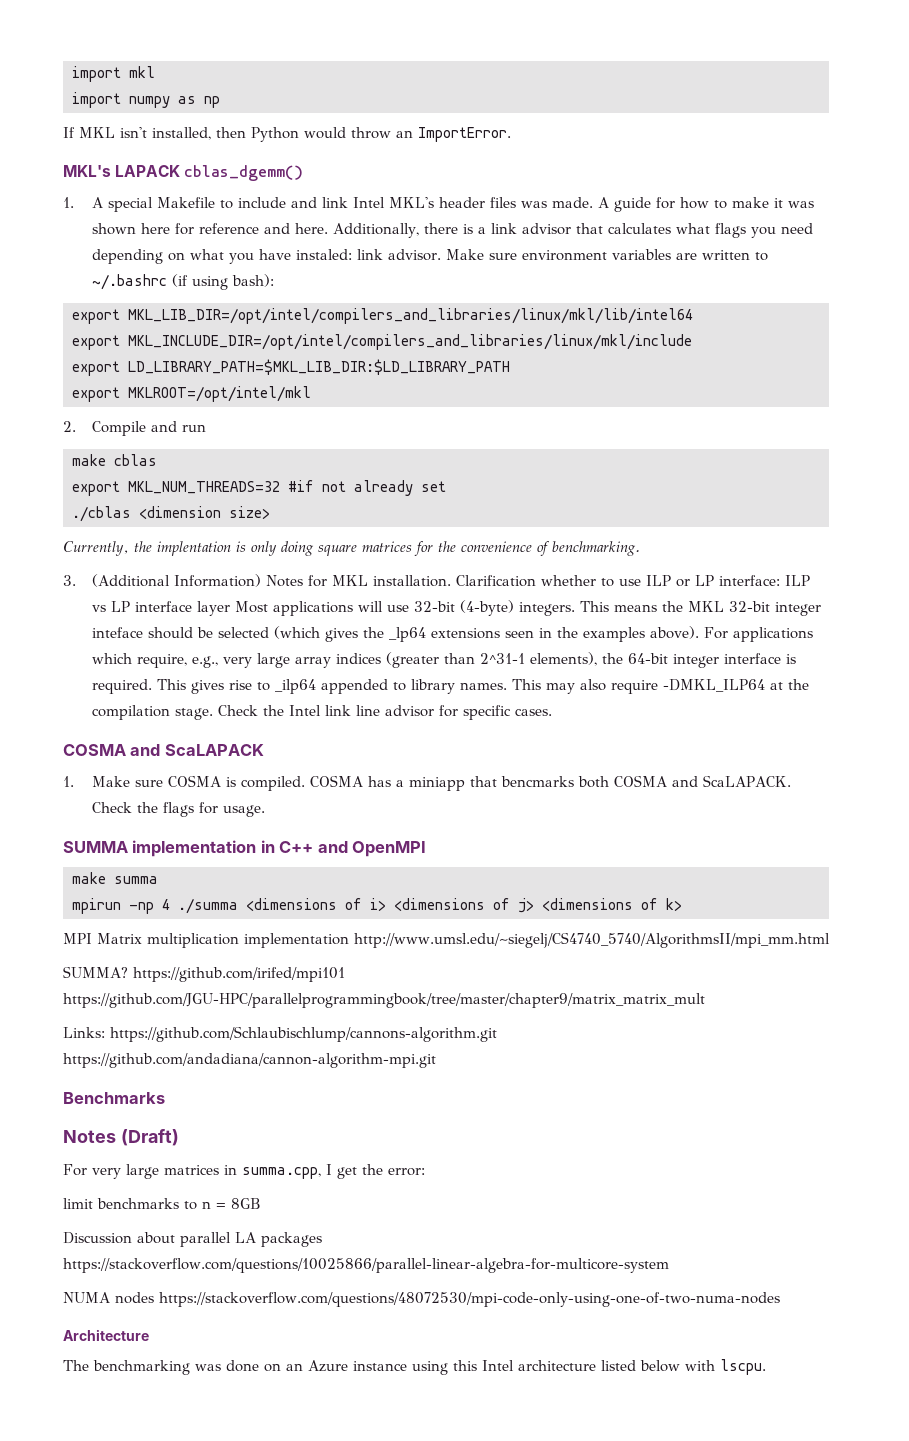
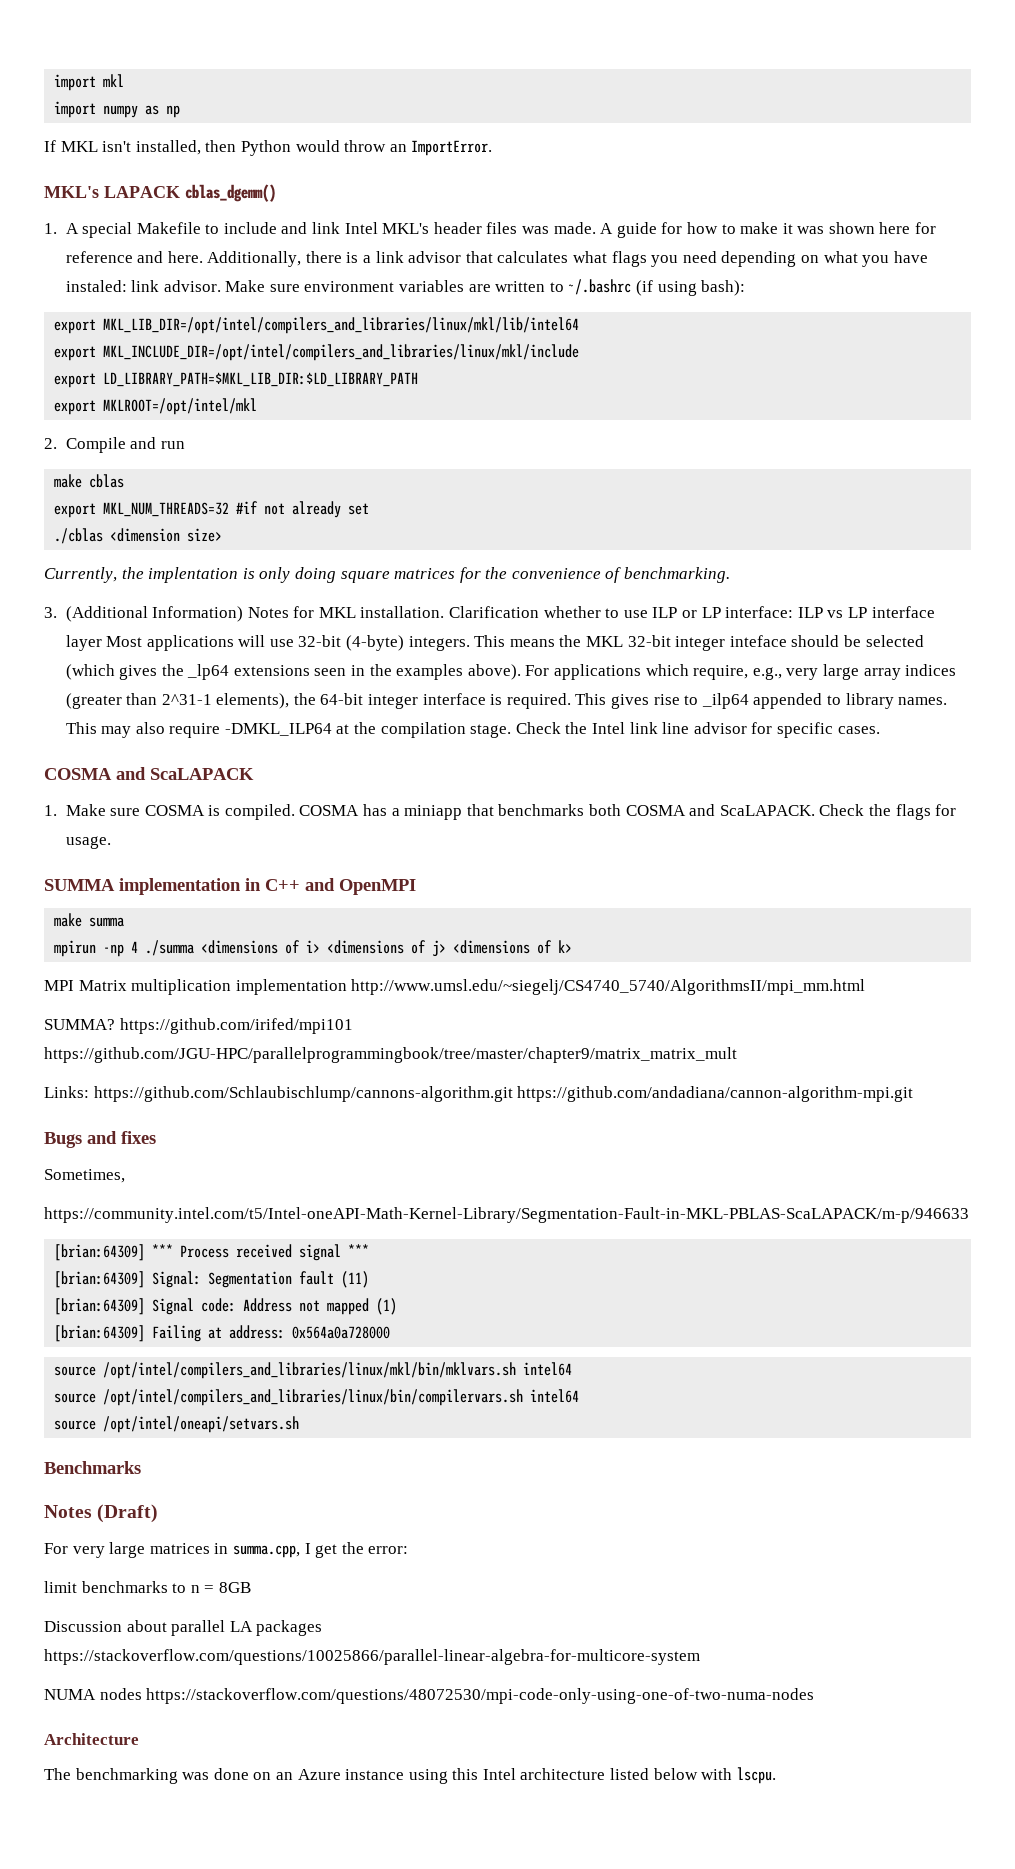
[501,776,575,787] bencmarks -> [498,804,585,816] benchmarks
(436, 1060) none -> [44,1131,156,1148] [44,1169,125,1183] [44,1207,969,1223] [54,1244,370,1261] [54,1271,370,1288] [54,1298,398,1315] [54,1325,391,1342] [54,1362,573,1379] [54,1389,580,1406] [54,1416,300,1433] // Bugs and fixes // Sometimes, // https://community.intel.com/t5/Intel-oneAPI-Math-Kernel-Library/Segmentation-Fault-in-MKL-PBLAS-ScaLAPACK/m-p/946633 // [brian:64309] *** Process received signal *** // [brian:64309] Signal: Segmentation fault (11) // [brian:64309] Signal code: Address not mapped (1) // [brian:64309] Failing at address: 0x564a0a728000 // source /opt/intel/compilers_and_libraries/linux/mkl/bin/mklvars.sh intel64 // source /opt/intel/compilers_and_libraries/linux/bin/compilervars.sh intel64 // source /opt/intel/oneapi/setvars.sh

